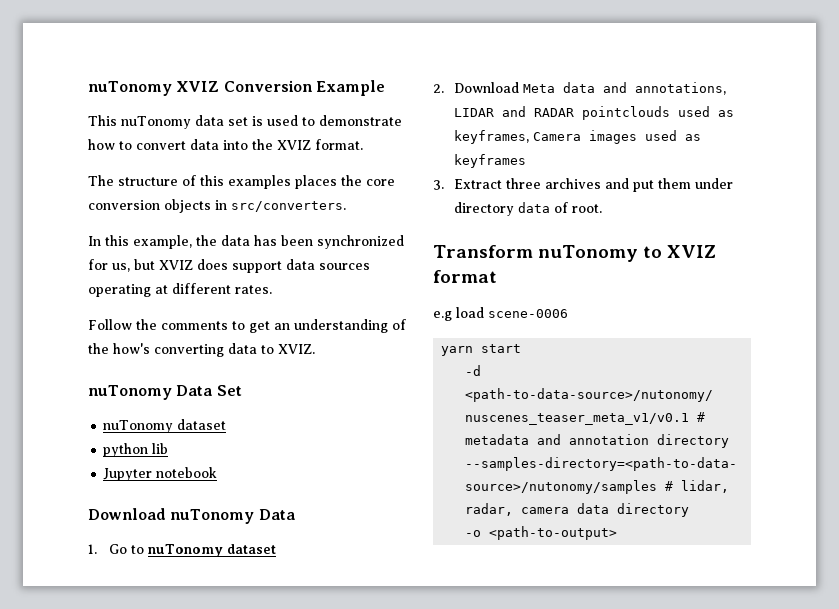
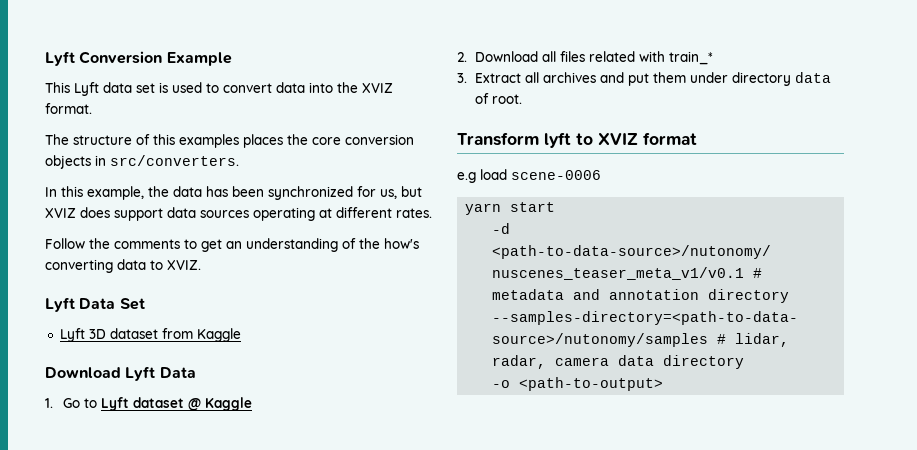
[88,81,220,96] nuTonomy XVIZ -> [45,51,75,66] Lyft
[121,116,191,129] nuTonomy -> [74,82,99,96] Lyft
[318,115,402,126] [88,139,132,150] demonstrate how to -> (219, 88) none
[88,385,172,400] nuTonomy -> [45,297,75,312] Lyft
[103,419,227,433] [103,443,169,457] [103,467,218,481] [88,508,255,524] nuTonomy dataset // python lib // Jupyter notebook // Download nuTonomy -> [59,328,241,342] [45,366,156,381] Lyft 3D dataset from Kaggle // Download Lyft
[148,544,277,557] nuTonomy dataset -> [101,397,253,411] Lyft dataset @ Kaggle
[523,82,727,95] [454,106,735,120] [454,130,702,144] [454,154,527,168] Meta data and annotations, LIDAR and RADAR pointclouds used as keyframes, Camera images used as keyframes -> [542,51,714,65] all files related with train_*
[506,178,542,189] three -> [525,72,540,83] all
[538,245,639,262] nuTonomy -> [544,132,571,148] lyft

